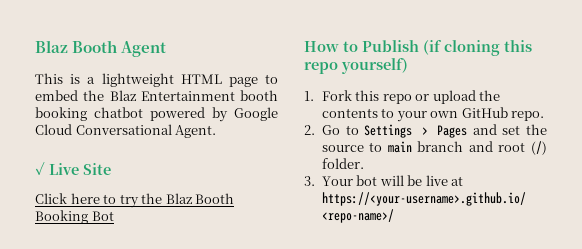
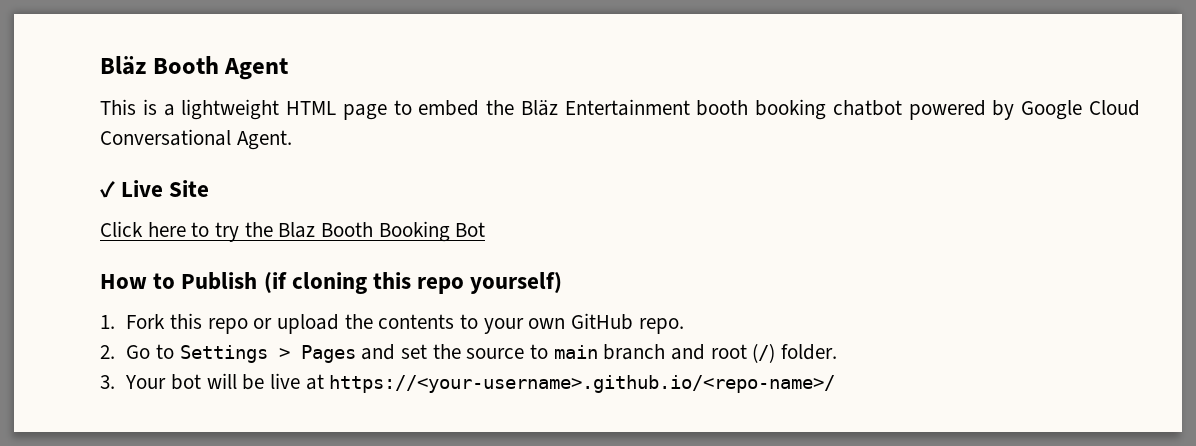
[35,40,68,53] Blaz -> [100,56,146,75] Bläz
[109,90,137,101] Blaz -> [520,100,558,116] Bläz

